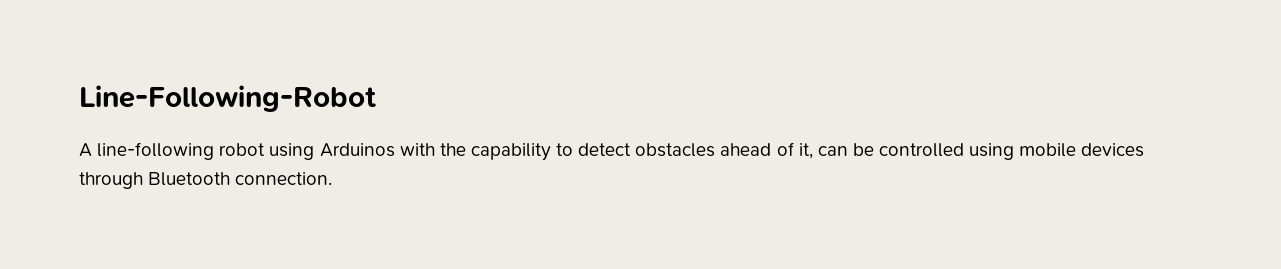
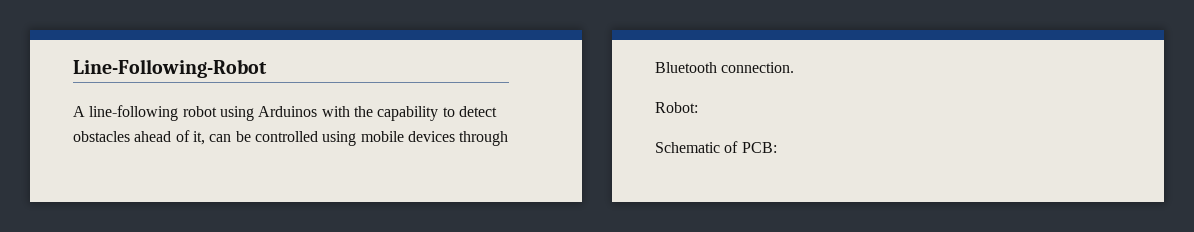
(333, 178) none -> [655,102,698,113] [655,141,777,153] // Robot: // Schematic of PCB:

